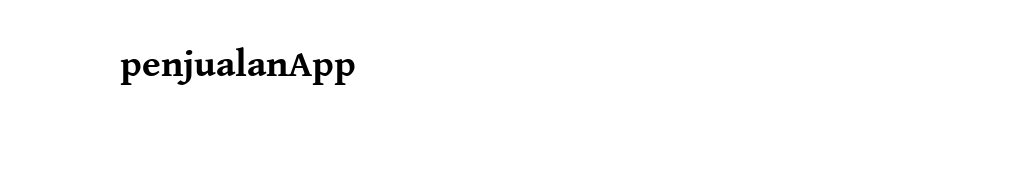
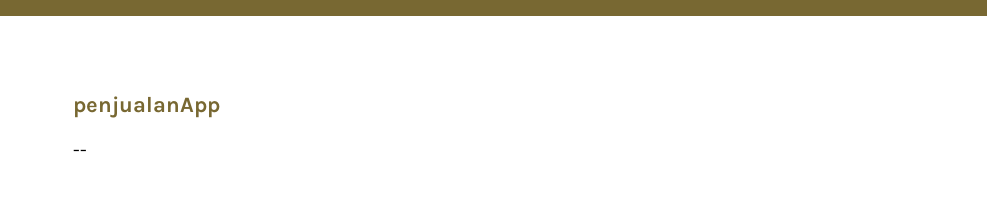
(356, 66) none -> [73,149,87,156] // --

